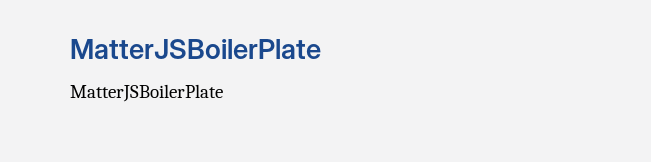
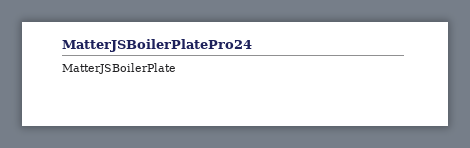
[70,39,321,59] MatterJSBoilerPlate -> [62,39,252,52] MatterJSBoilerPlatePro24

